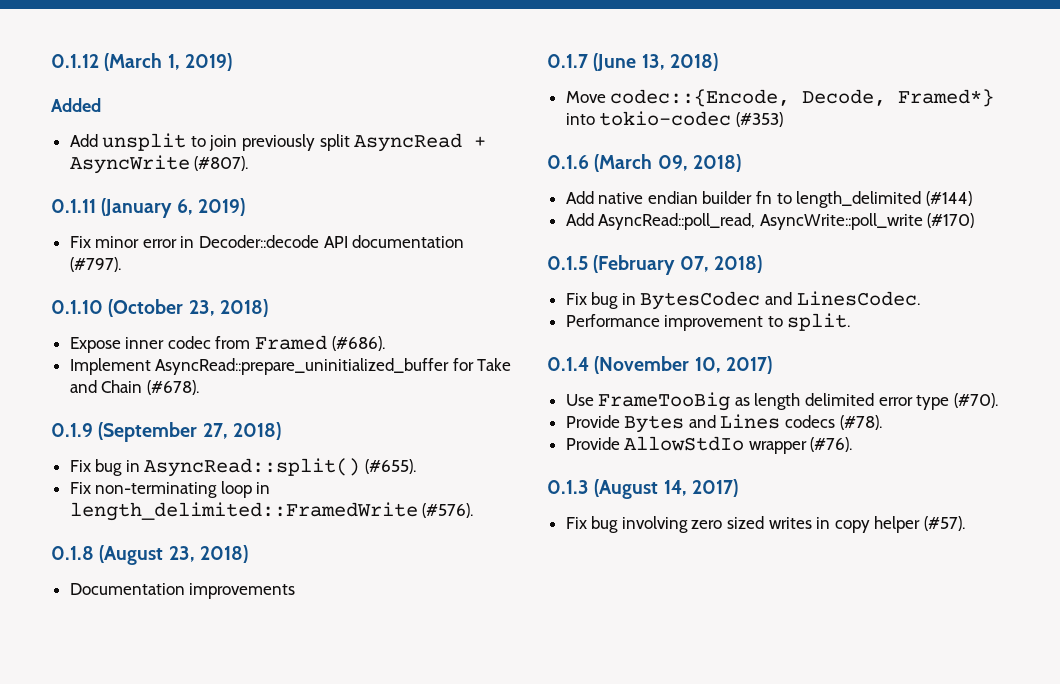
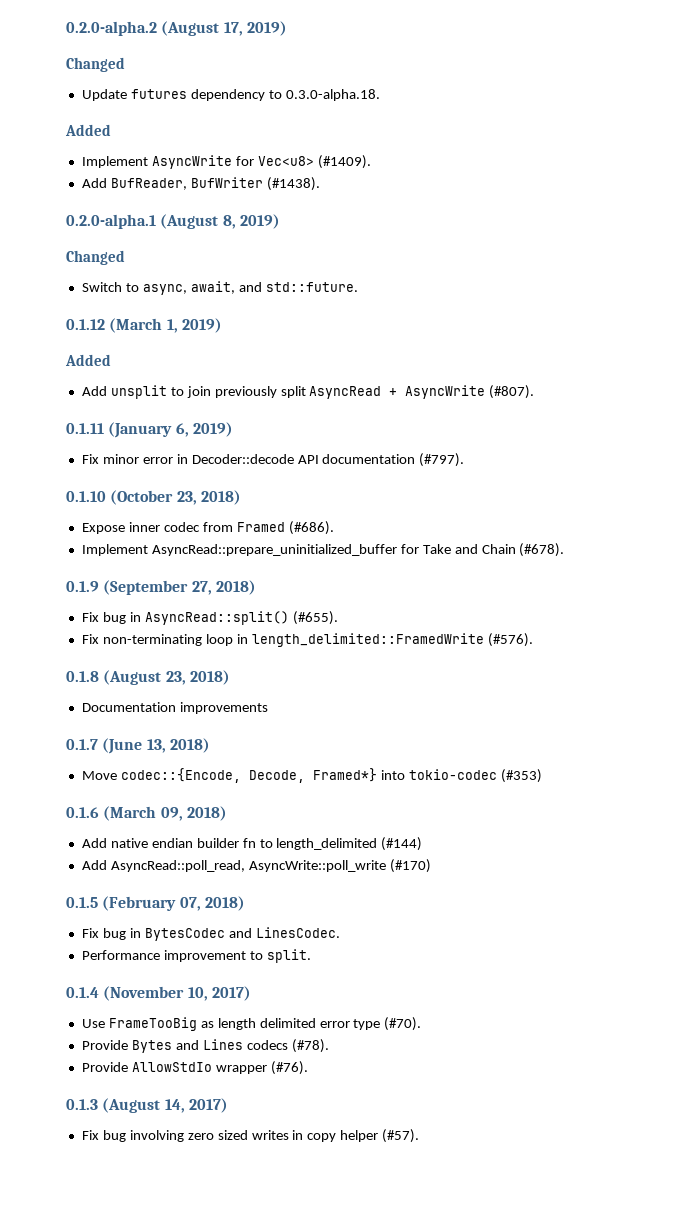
(51, 61) none -> [66,21,287,36] [66,57,125,72] [81,89,380,101] [65,124,111,136] [81,155,371,169] [81,177,320,191] [66,214,280,229] [66,250,125,265] [81,281,358,295] 0.2.0-alpha.2 (August 17, 2019) // Changed // Update futures dependency to 0.3.0-alpha.18. // Added // Implement AsyncWrite for Vec<u8> (#1409). // Add BufReader, BufWriter (#1438). // 0.2.0-alpha.1 (August 8, 2019) // Changed // Switch to async, await, and std::future. //

